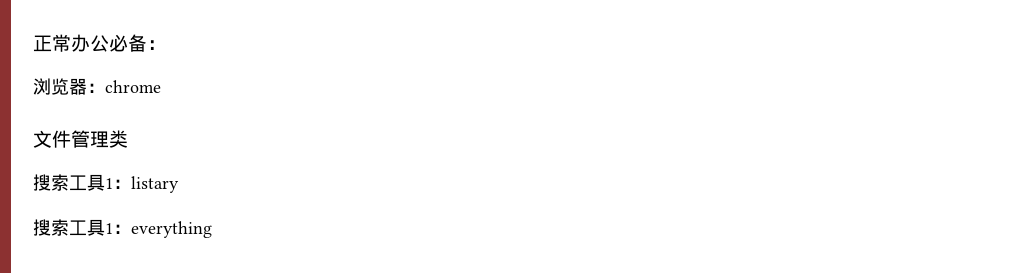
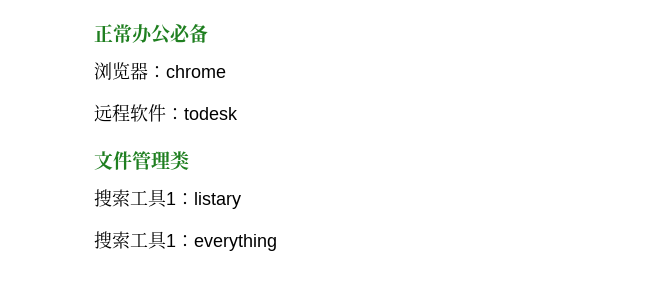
[147,40,166,50] ： -> (208, 33) none
(161, 86) none -> [94,104,238,122] // 远程软件：todesk

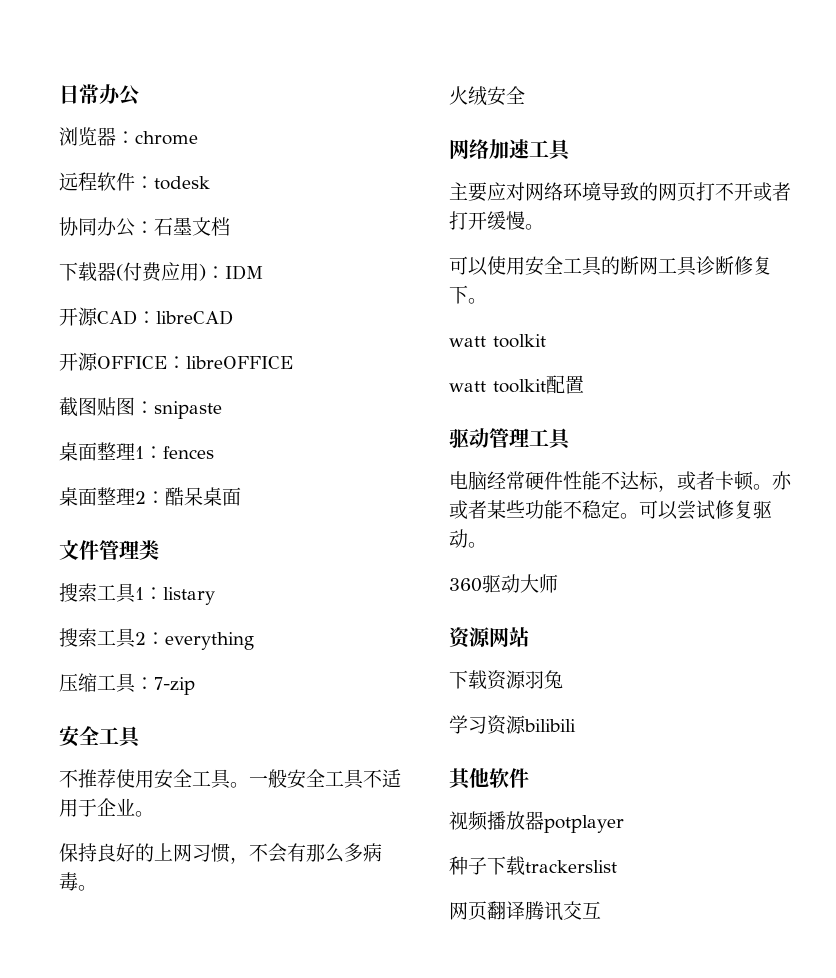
[94,24,113,42] 正 -> [59,85,79,104] 日
[170,24,208,43] 必备 -> (140, 95) none
(238, 113) none -> [59,217,230,237] [59,262,263,282] [59,307,233,326] [59,352,293,371] [59,397,222,419] [59,442,214,461] [59,487,241,506] // 协同办公：石墨文档 // 下载器(付费应用)：IDM // 开源CAD：libreCAD // 开源OFFICE：libreOFFICE // 截图贴图：snipaste // 桌面整理1：fences // 桌面整理2：酷呆桌面
[166,234,176,247] 1 -> [135,632,146,645] 2
(277, 242) none -> [59,673,195,695] [59,726,142,748] [59,769,401,789] [59,798,154,817] [59,843,382,864] [59,872,97,891] [449,86,525,106] [449,139,572,161] [449,182,791,202] [449,211,544,230] [449,256,772,276] [449,285,487,304] [449,334,546,348] [449,375,584,394] [449,428,572,450] [449,471,792,492] [449,500,772,520] [449,529,487,548] [449,574,558,593] [449,627,529,649] [449,670,563,690] [449,715,576,735] [449,768,529,790] [449,811,624,833] [449,856,617,876] [449,901,601,921] // 压缩工具：7-zip // 安全工具 // 不推荐使用安全工具。一般安全工具不适用于企业。 // 保持良好的上网习惯，不会有那么多病毒。 // 火绒安全 // 网络加速工具 // 主要应对网络环境导致的网页打不开或者打开缓慢。 // 可以使用安全工具的断网工具诊断修复下。 // watt toolkit // watt toolkit配置 // 驱动管理工具 // 电脑经常硬件性能不达标，或者卡顿。亦或者某些功能不稳定。可以尝试修复驱动。 // 360驱动大师 // 资源网站 // 下载资源羽兔 // 学习资源bilibili // 其他软件 // 视频播放器potplayer // 种子下载trackerslist // 网页翻译腾讯交互

